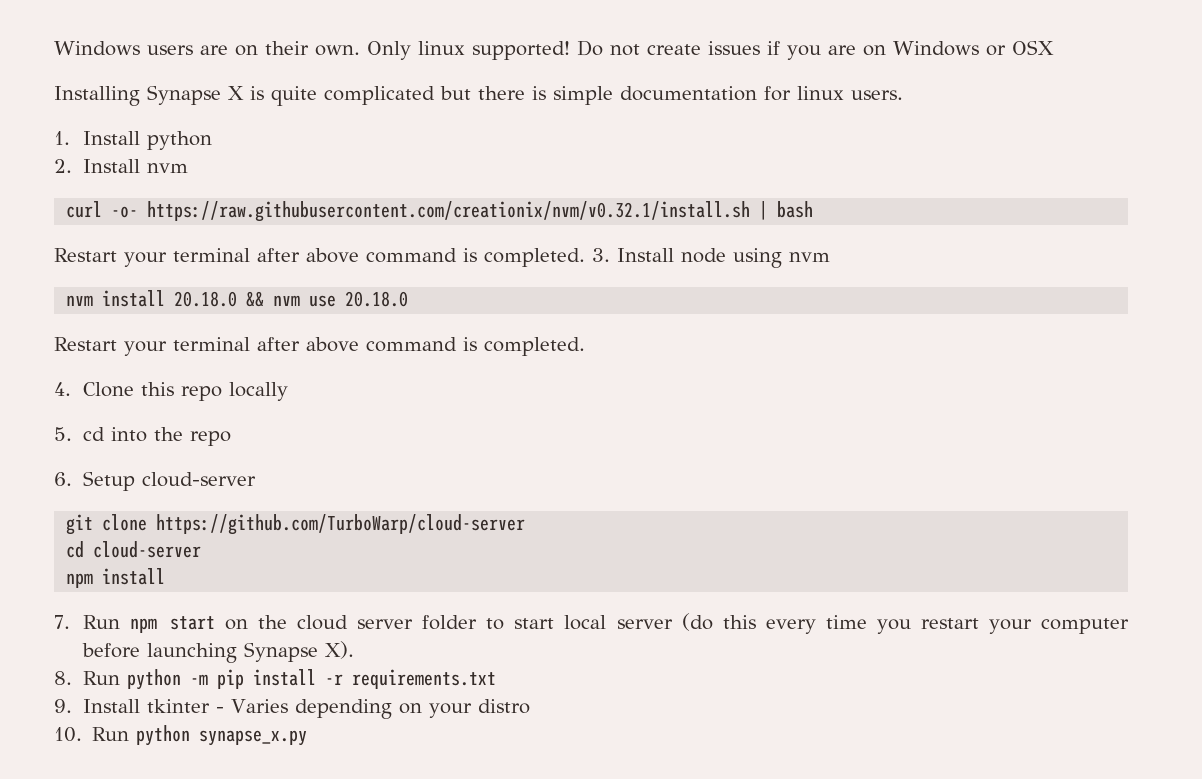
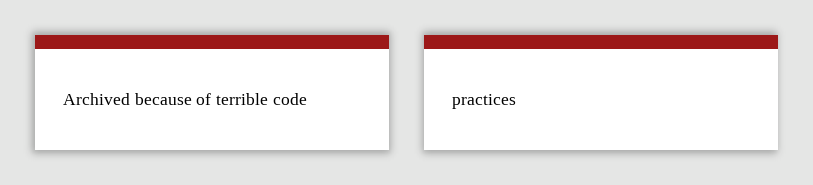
[54,40,1054,60] [54,85,903,106] [54,131,212,150] [54,159,188,173] [66,201,814,222] [54,248,830,268] [66,290,409,307] [54,337,585,356] [54,382,288,401] [54,427,231,446] [54,471,256,491] [66,514,526,535] [66,541,202,558] [66,568,166,588] [54,613,1130,634] [81,641,354,663] [54,669,496,690] [54,699,530,719] [54,725,308,746] Windows users are on their own. Only linux supported! Do not create issues if you are on Windows or OSX // Installing Synapse X is quite complicated but there is simple documentation for linux users. // 1. Install python // 2. Install nvm // curl -o- https://raw.githubusercontent.com/creationix/nvm/v0.32.1/install.sh | bash // Restart your terminal after above command is completed. 3. Install node using nvm // nvm install 20.18.0 && nvm use 20.18.0 // Restart your terminal after above command is completed. // 4. Clone this repo locally // 5. cd into the repo // 6. Setup cloud-server // git clone https://github.com/TurboWarp/cloud-server // cd cloud-server // npm install // 7. Run npm start on the cloud server folder to start local server (do this every time you restart your computer before launching Synapse X). // 8. Run python -m pip install -r requirements.txt // 9. Install tkinter - Varies depending on your distro // 10. Run python synapse_x.py -> [63,93,516,109] Archived because of terrible code practices

